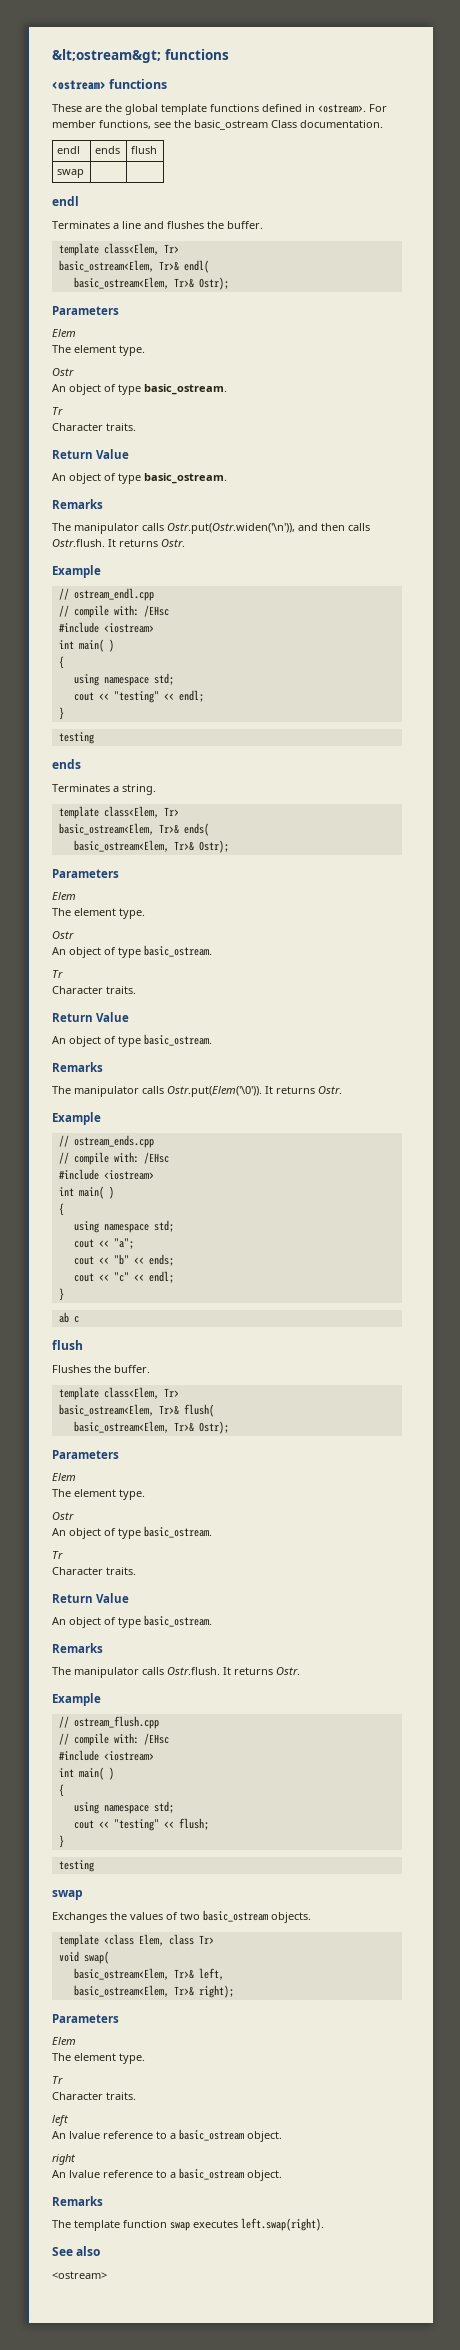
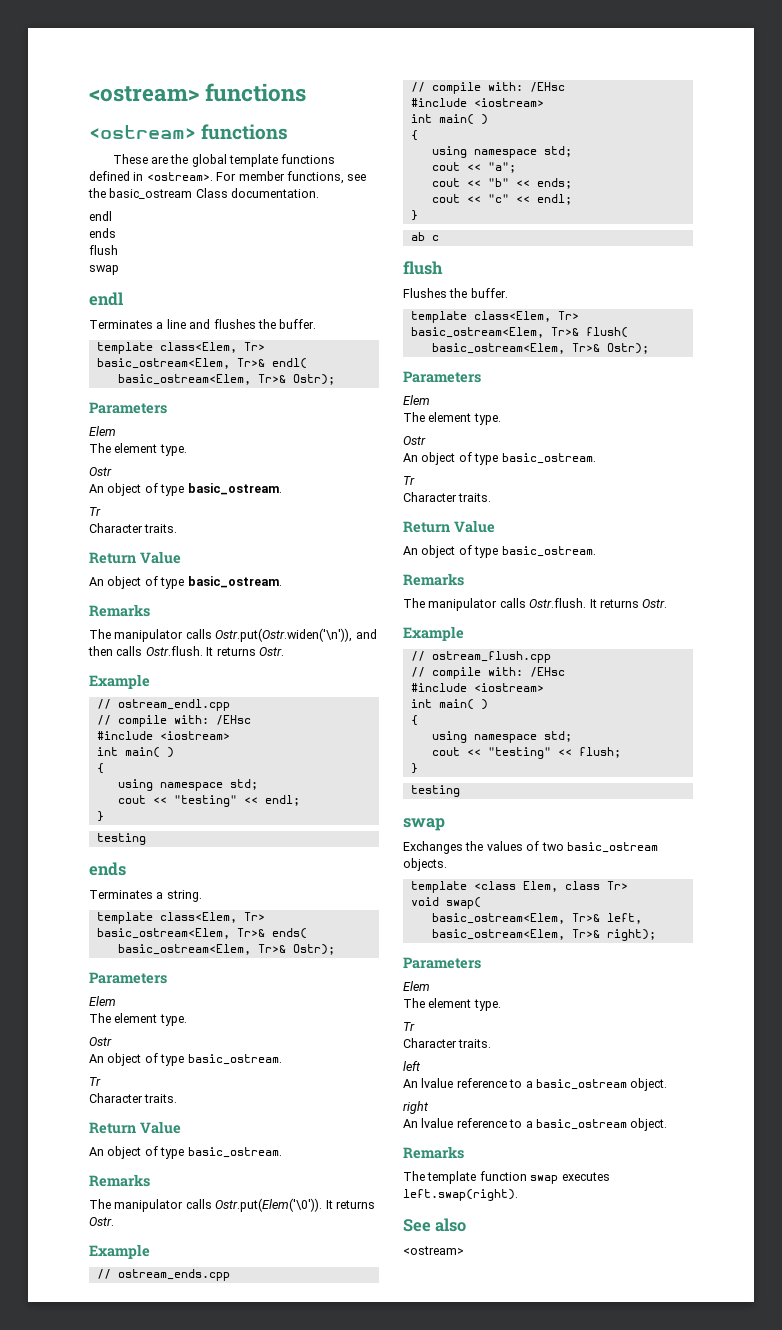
[52,49,161,63] &lt;ostream&gt; -> [89,86,199,102] <ostream>
[57,146,81,154] [95,146,121,154] [131,146,158,154] [57,169,85,178] // endl | ends | flush // swap | | -> [89,211,112,221] [89,228,116,238] [89,245,118,255] [89,265,119,275] // endl // ends // flush // swap

